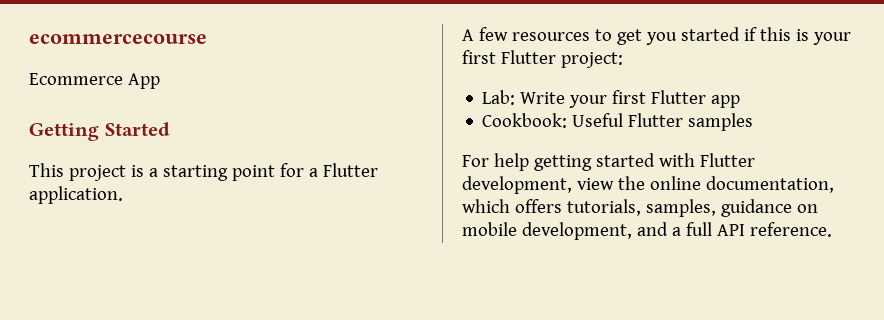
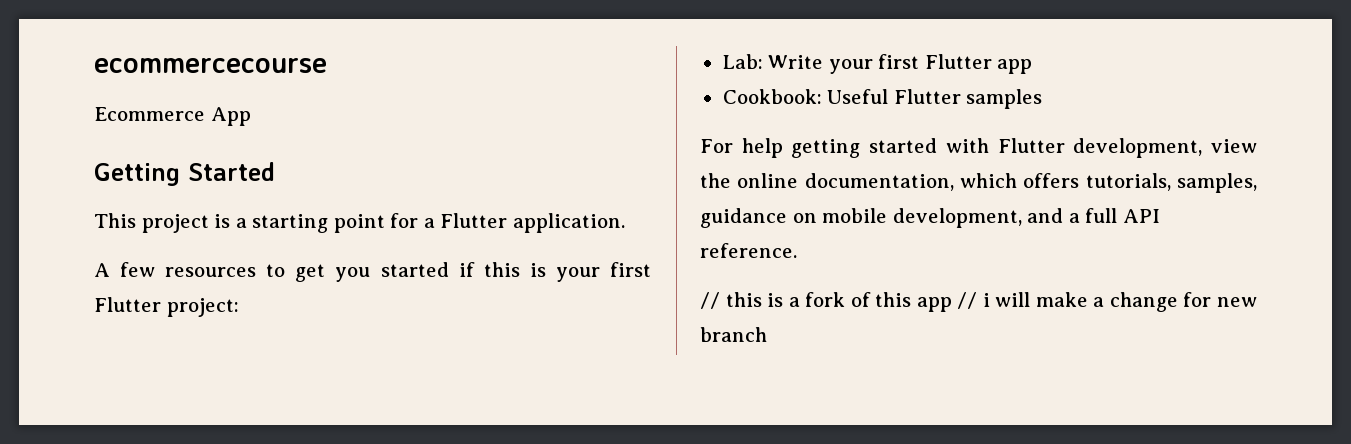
(832, 229) none -> [700,292,1257,312] [700,327,767,342] // // this is a fork of this app // i will make a change for new branch

